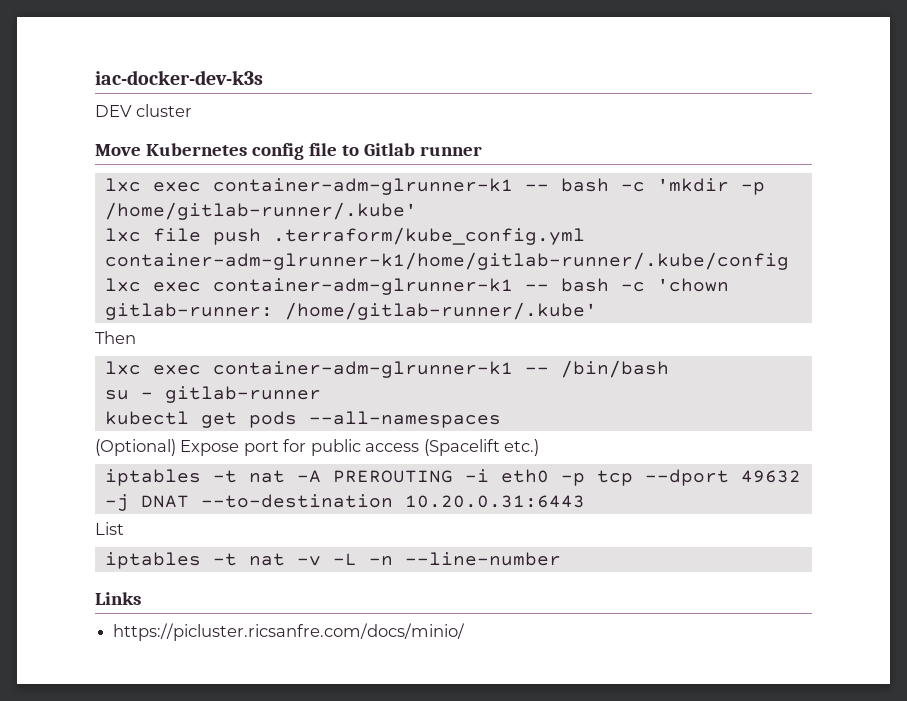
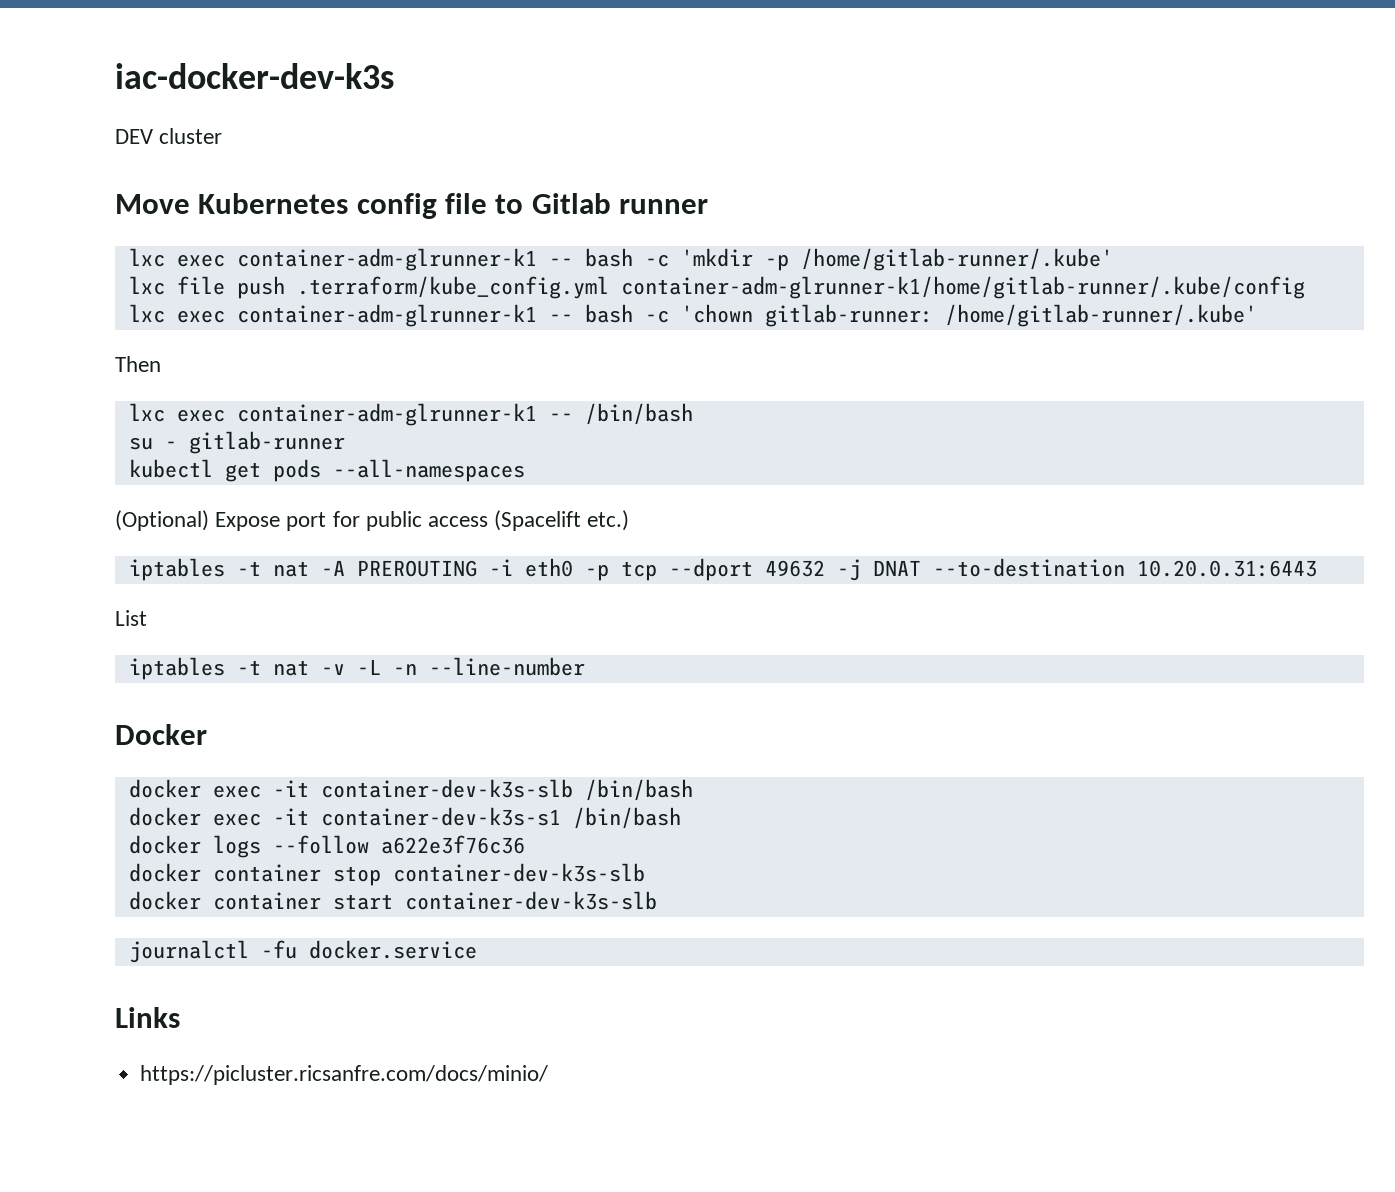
(561, 559) none -> [115,724,207,745] [128,779,693,801] [128,807,681,829] [128,835,525,858] [128,863,645,886] [128,891,657,910] [128,940,477,963] // Docker // docker exec -it container-dev-k3s-slb /bin/bash // docker exec -it container-dev-k3s-s1 /bin/bash // docker logs --follow a622e3f76c36 // docker container stop container-dev-k3s-slb // docker container start container-dev-k3s-slb // journalctl -fu docker.service

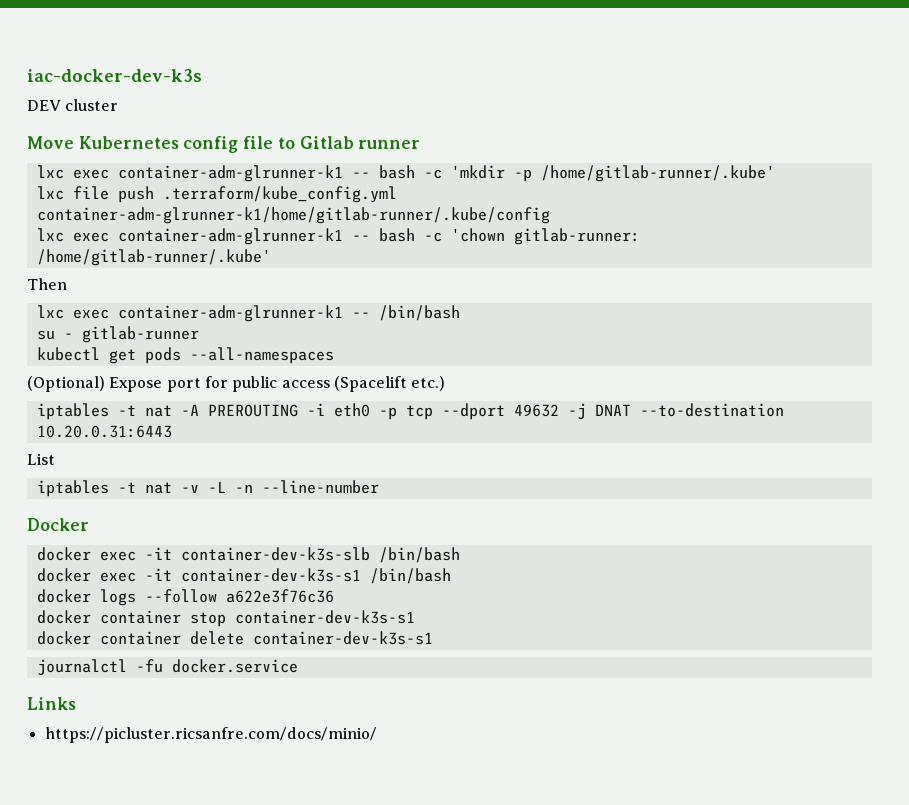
[392,863,645,882] [128,891,657,910] container-dev-k3s-slb // docker container start container-dev-k3s-slb -> [234,610,415,624] [36,631,433,645] container-dev-k3s-s1 // docker container delete container-dev-k3s-s1

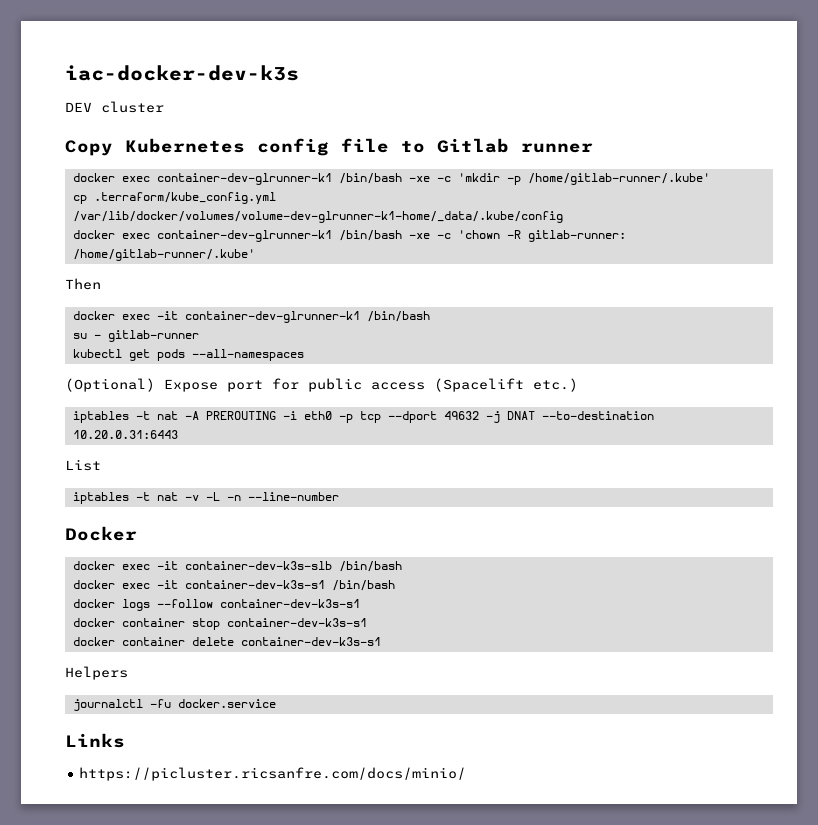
[27,136,74,149] Move -> [65,140,113,156] Copy
[36,165,415,182] lxc exec container-adm-glrunner-k1 -- bash -> [72,173,430,185] docker exec container-dev-glrunner-k1 /bin/bash -xe
[36,186,397,203] [36,207,550,224] [36,228,415,245] lxc file push .terraform/kube_config.yml container-adm-glrunner-k1/home/gitlab-runner/.kube/config // lxc exec container-adm-glrunner-k1 -- bash -> [72,192,276,204] [72,211,563,223] [72,230,430,242] cp .terraform/kube_config.yml /var/lib/docker/volumes/volume-dev-glrunner-k1-home/_data/.kube/config // docker exec container-dev-glrunner-k1 /bin/bash -xe
(505, 235) none -> [506,230,521,239] -R
[36,305,370,322] lxc exec container-adm-glrunner-k1 -- -> [72,311,360,323] docker exec -it container-dev-glrunner-k1
[225,589,334,603] a622e3f76c36 -> [219,599,360,608] container-dev-k3s-s1
(433, 638) none -> [65,666,128,680] // Helpers

